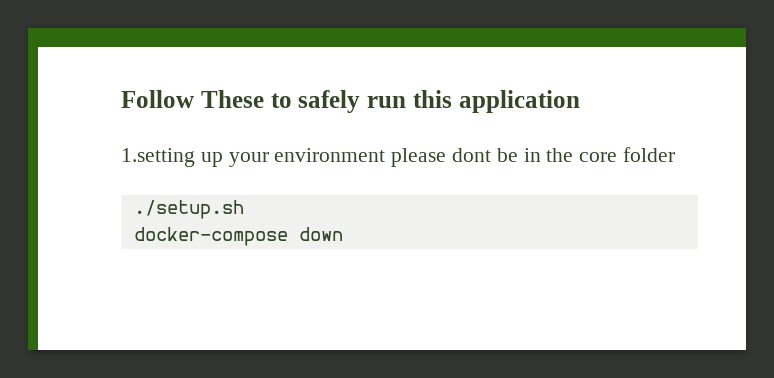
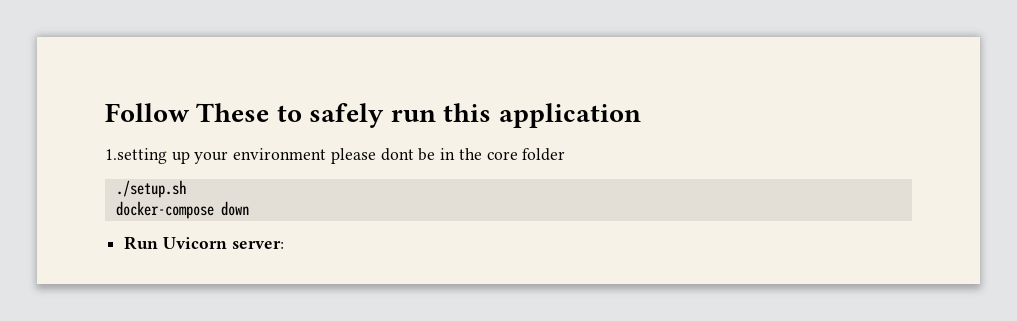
(343, 234) none -> [124,236,284,250] // Run Uvicorn server:

